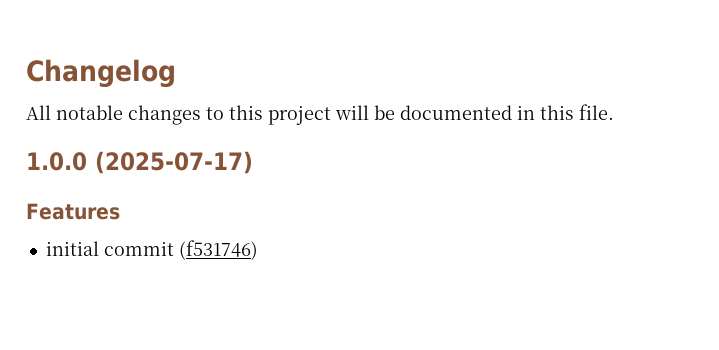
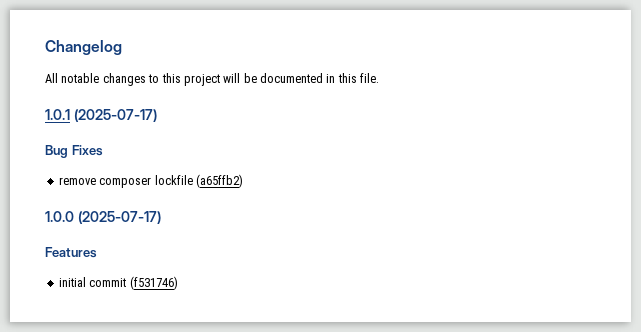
(614, 112) none -> [45,109,157,122] [45,145,103,158] [58,174,243,188] // 1.0.1 (2025-07-17) // Bug Fixes // remove composer lockfile (a65ffb2)

